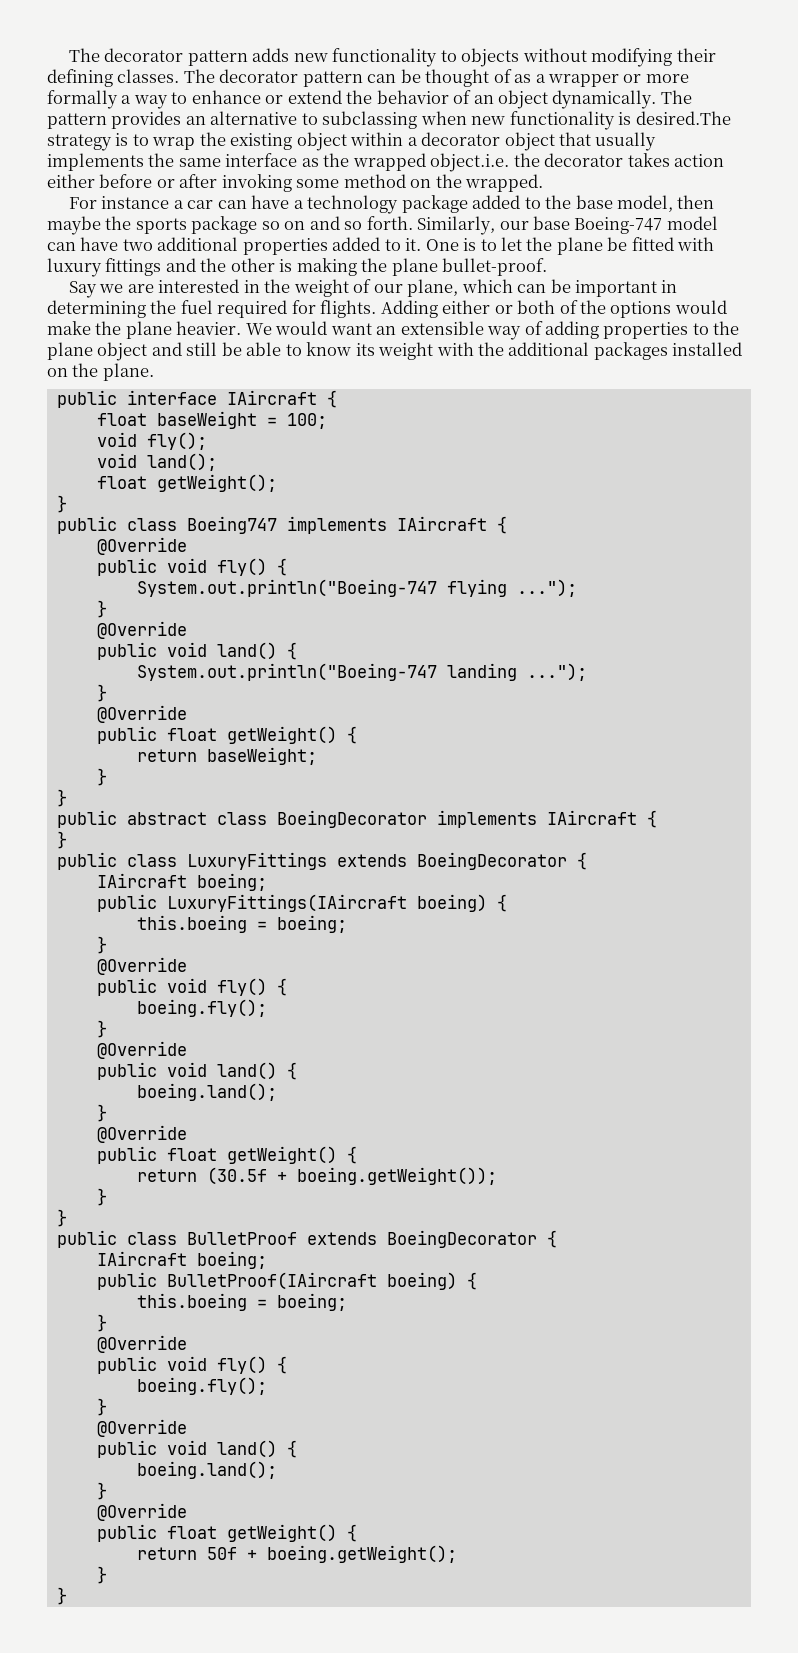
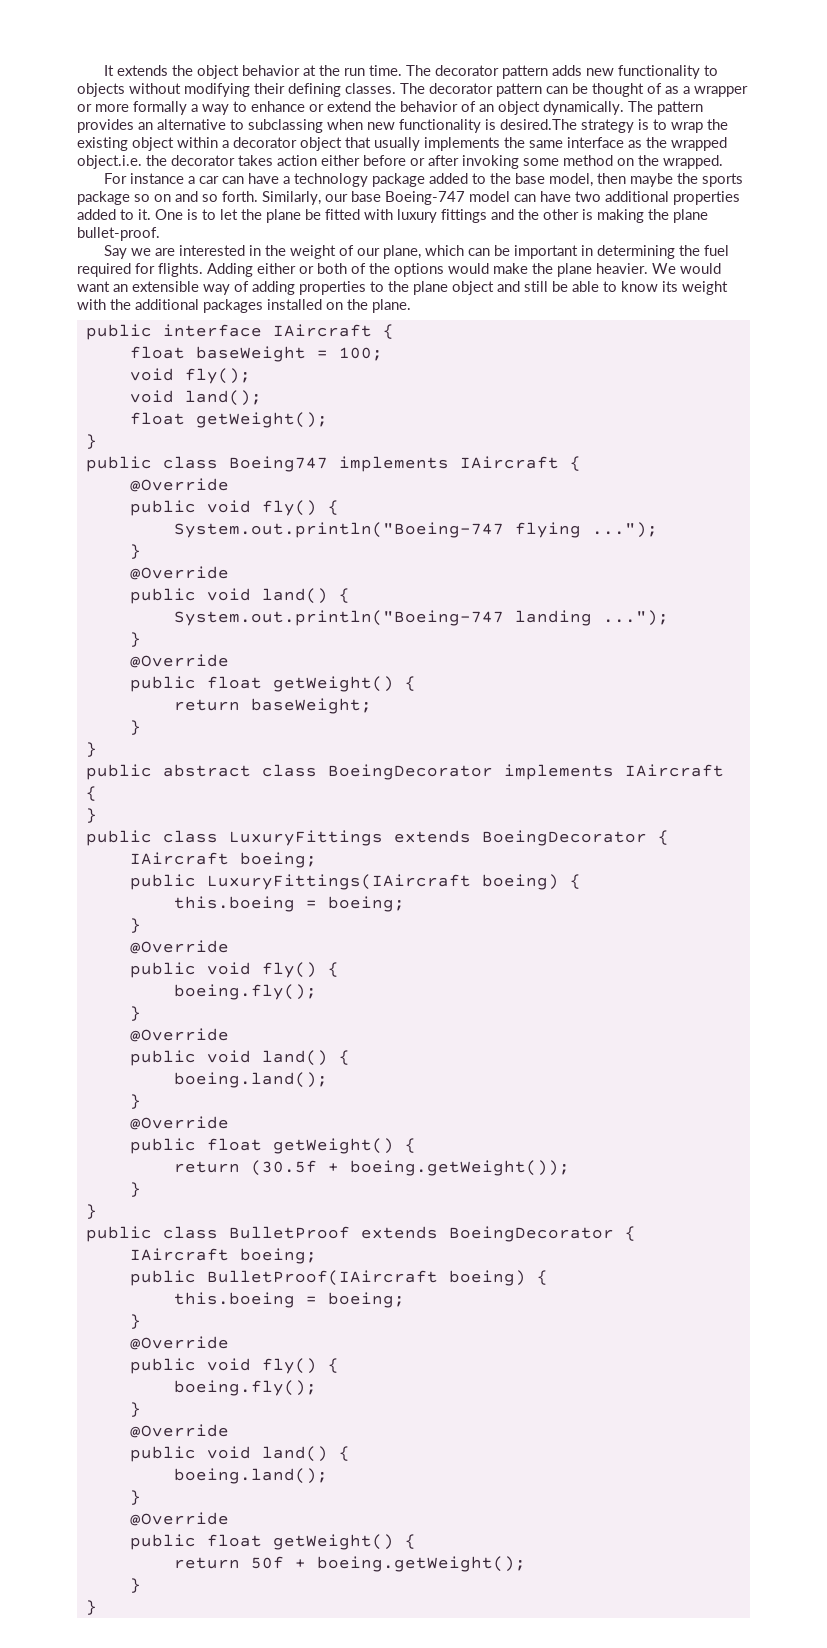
(69, 55) none -> [103,65,402,79] It extends the object behavior at the run time.

